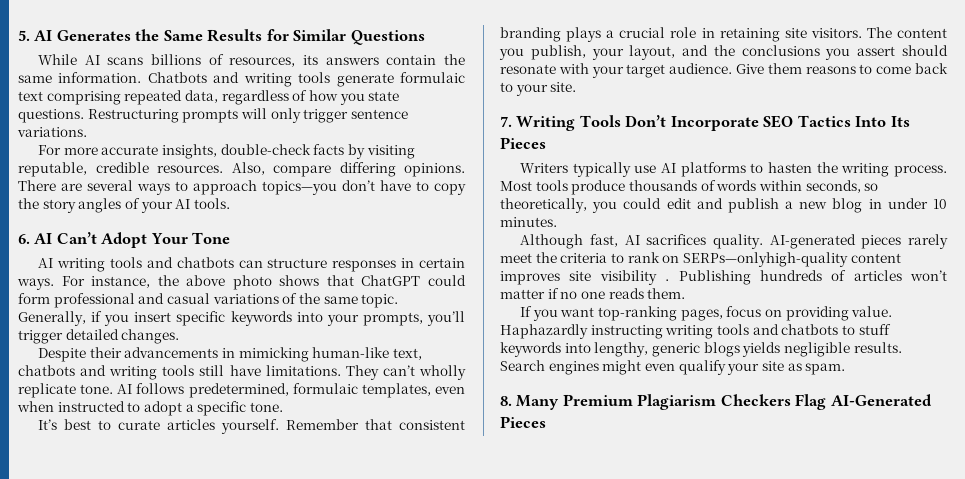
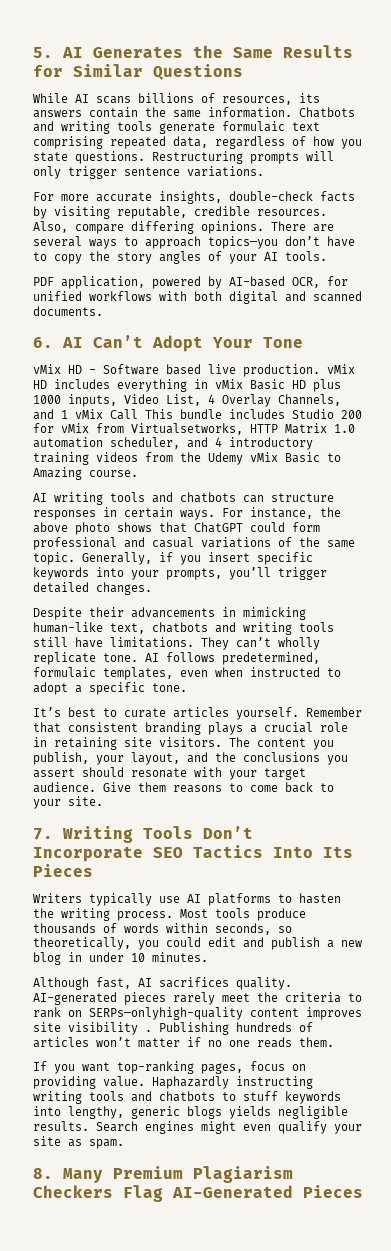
(230, 203) none -> [33,276,348,289] [33,291,362,304] [33,306,103,316] // PDF application, powered by AI-based OCR, for unified workflows with both digital and scanned documents.
(231, 238) none -> [33,364,355,377] [33,379,341,392] [33,394,341,407] [33,409,362,420] [33,423,355,435] [33,437,313,450] [33,452,341,465] [33,467,138,480] // vMix HD - Software based live production. vMix HD includes everything in vMix Basic HD plus 1000 inputs, Video List, 4 Overlay Channels, and 1 vMix Call This bundle includes Studio 200 for vMix from Virtualsetworks, HTTP Matrix 1.0 automation scheduler, and 4 introductory training videos from the Udemy vMix Basic to Amazing course.

